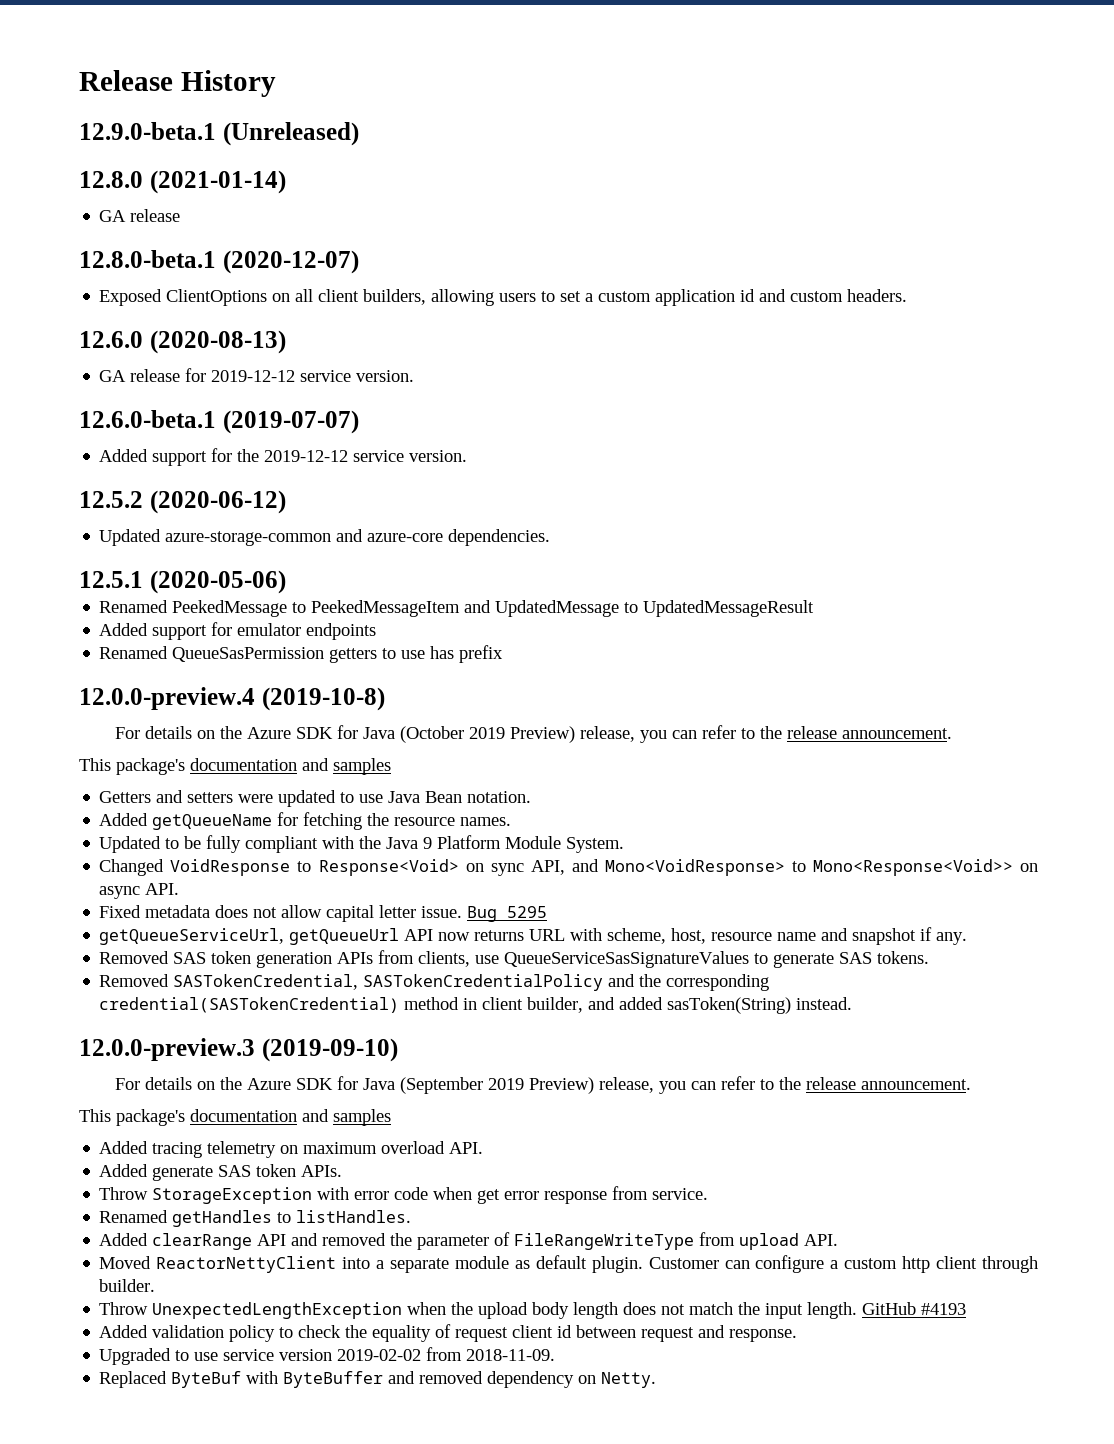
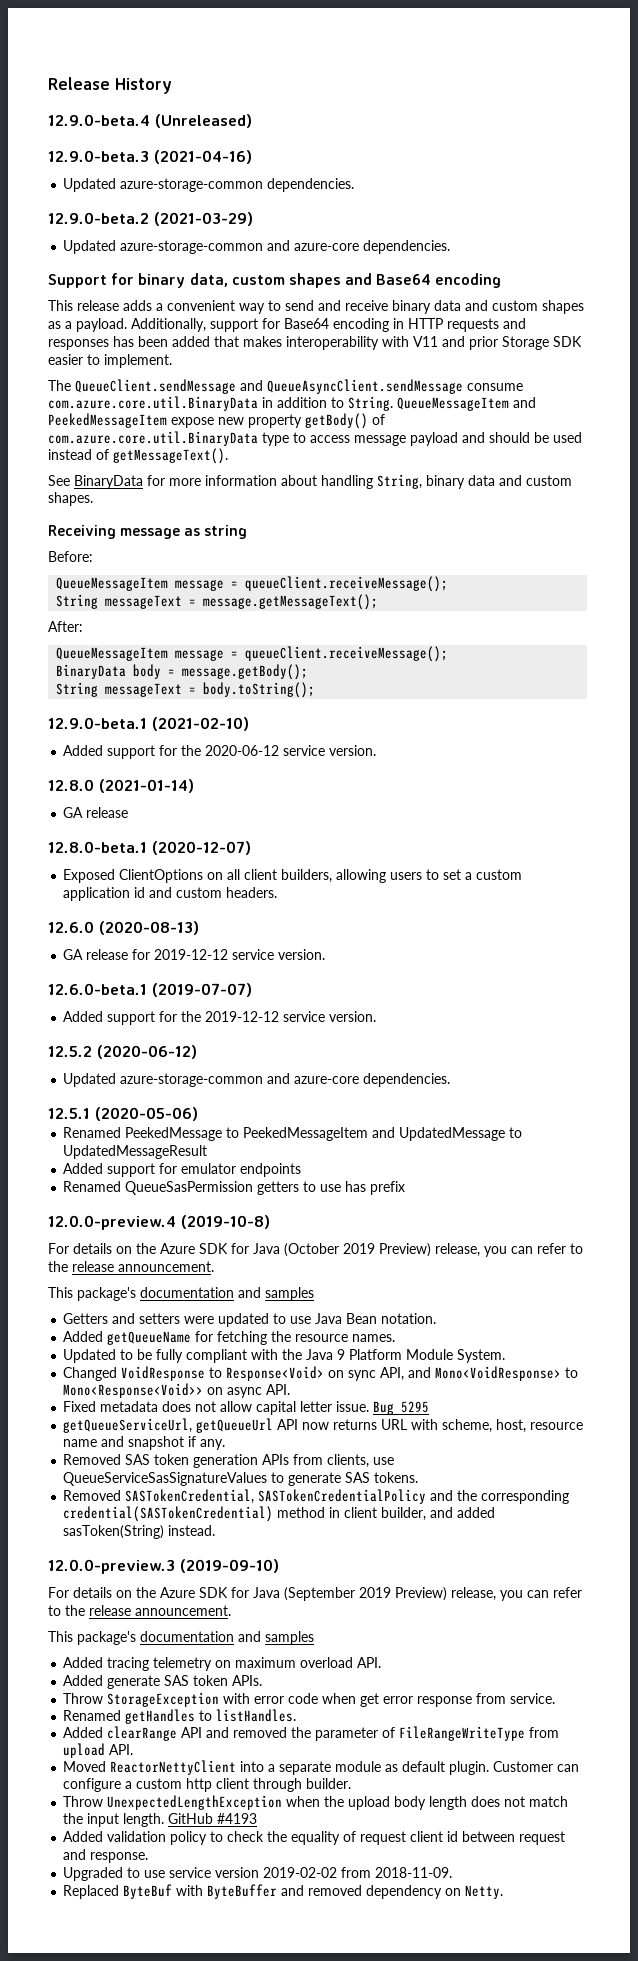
[79,122,359,146] 12.9.0-beta.1 (Unreleased) -> [48,114,252,128] [48,150,252,164] [63,178,355,192] [48,212,253,226] [63,240,451,254] [48,273,502,288] [48,300,584,314] [48,318,526,332] [48,336,582,350] [48,354,172,368] [48,379,523,394] [48,396,536,411] [48,413,385,429] [48,431,582,446] [48,448,228,464] [48,474,572,489] [48,492,93,506] [48,525,248,539] [48,551,93,562] [56,576,449,592] [56,594,379,610] [48,621,83,632] [56,646,449,662] [56,664,309,680] [56,682,316,698] [48,717,249,731] [63,745,377,759] 12.9.0-beta.4 (Unreleased) // 12.9.0-beta.3 (2021-04-16) // Updated azure-storage-common dependencies. // 12.9.0-beta.2 (2021-03-29) // Updated azure-storage-common and azure-core dependencies. // Support for binary data, custom shapes and Base64 encoding // This release adds a convenient way to send and receive binary data and custom shapes as a payload. Additionally, support for Base64 encoding in HTTP requests and responses has been added that makes interoperability with V11 and prior Storage SDK easier to implement. // The QueueClient.sendMessage and QueueAsyncClient.sendMessage consume com.azure.core.util.BinaryData in addition to String. QueueMessageItem and PeekedMessageItem expose new property getBody() of com.azure.core.util.BinaryData type to access message payload and should be used instead of getMessageText(). // See BinaryData for more information about handling String, binary data and custom shapes. // Receiving message as string // Before: // QueueMessageItem message = queueClient.receiveMessage(); // String messageText = message.getMessageText(); // After: // QueueMessageItem message = queueClient.receiveMessage(); // BinaryData body = message.getBody(); // String messageText = body.toString(); // 12.9.0-beta.1 (2021-02-10) // Added support for the 2020-06-12 service version.

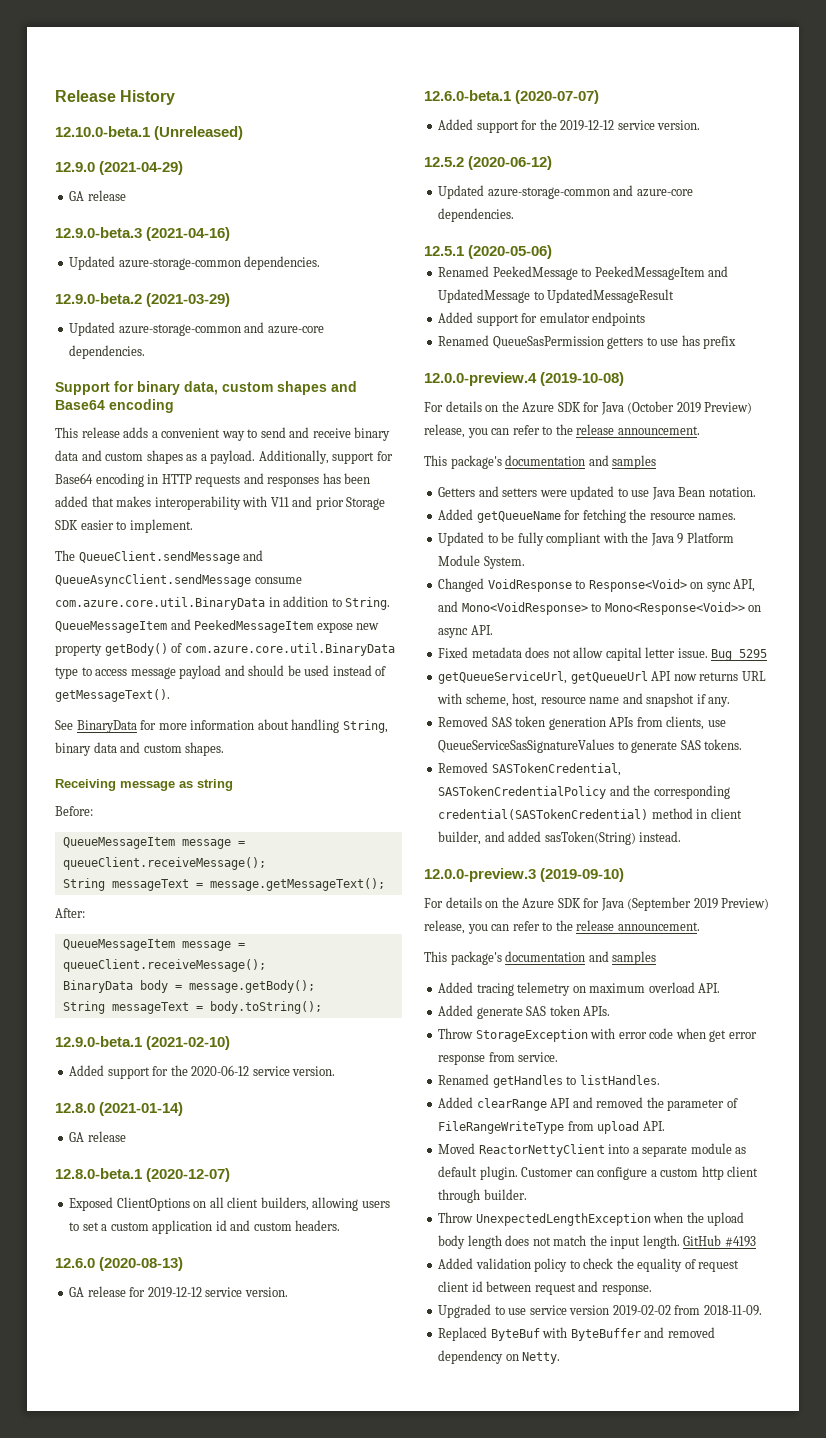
[48,114,150,126] 12.9.0-beta.4 -> [55,126,150,137] 12.10.0-beta.1
(252, 121) none -> [55,161,184,175] [69,190,126,201] // 12.9.0 (2021-04-29) // GA release
[152,983,252,997] (2019-07-07) -> [515,90,600,104] (2020-07-07)
[181,1215,270,1229] (2019-10-8) -> [540,372,625,386] (2019-10-08)

